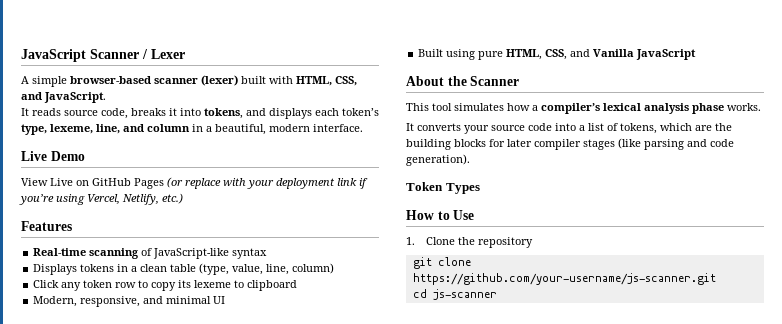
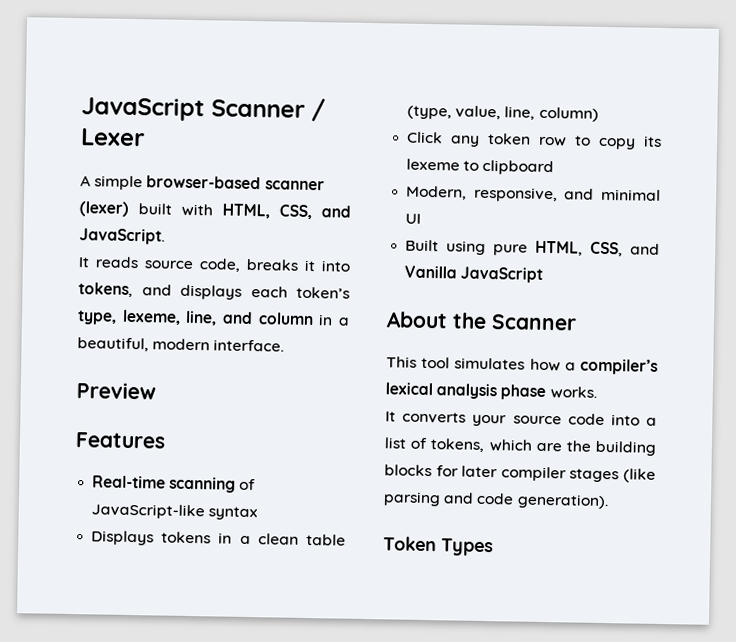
[21,151,85,161] [21,177,368,189] [19,193,183,205] Live Demo // View Live on GitHub Pages (or replace with your deployment link if you’re using Vercel, Netlify, etc.) -> [76,382,156,400] Preview
[406,210,475,220] [406,237,533,248] [412,257,471,269] [412,273,716,285] [412,289,497,300] // How to Use // 1. Clone the repository // git clone https://github.com/your-username/js-scanner.git // cd js-scanner -> (494, 547) none

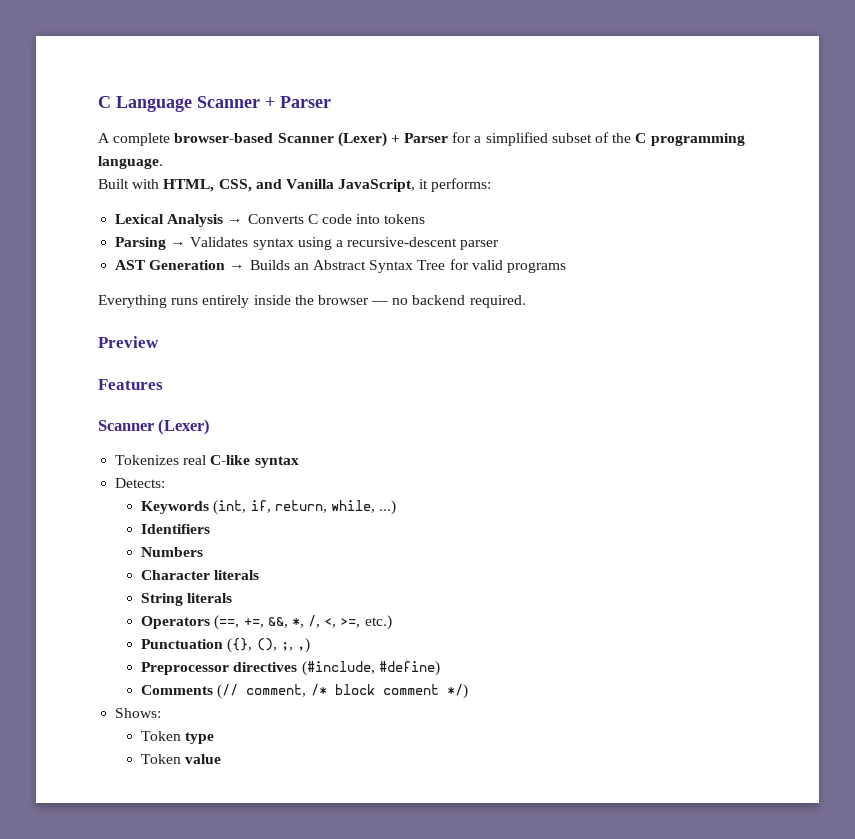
[81,97,326,122] [80,128,145,147] [80,175,325,191] [79,201,351,220] [79,228,165,245] [78,256,351,272] [78,282,350,300] [77,309,350,326] [77,337,285,352] [76,382,156,400] [75,432,166,449] [92,475,257,493] [91,503,259,521] [91,530,346,546] [407,105,599,122] [407,131,662,150] [406,158,555,176] [406,185,661,203] [405,213,422,224] [405,239,660,257] [404,265,544,283] [386,311,577,331] [386,356,658,375] [385,382,597,401] [385,411,657,427] [384,437,656,456] [384,464,656,483] [383,491,609,510] [383,536,494,557] JavaScript Scanner / Lexer // A simple browser-based scanner (lexer) built with HTML, CSS, and JavaScript. // It reads source code, breaks it into tokens, and displays each token’s type, lexeme, line, and column in a beautiful, modern interface. // Preview // Features // Real-time scanning of JavaScript-like syntax // Displays tokens in a clean table (type, value, line, column) // Click any token row to copy its lexeme to clipboard // Modern, responsive, and minimal UI // Built using pure HTML, CSS, and Vanilla JavaScript // About the Scanner // This tool simulates how a compiler’s lexical analysis phase works. // It converts your source code into a list of tokens, which are the building blocks for later compiler stages (like parsing and code generation). // Token Types -> [98,96,331,112] [98,132,745,147] [98,156,163,169] [98,178,492,192] [115,214,426,227] [115,237,500,250] [115,259,566,273] [98,295,526,308] [98,336,159,348] [98,379,163,390] [98,419,211,435] [115,455,299,468] [115,478,166,488] [141,500,397,515] [141,524,211,534] [141,547,204,557] [141,570,260,580] [141,593,233,606] [141,615,392,630] [141,638,310,653] [141,661,440,676] [141,684,468,699] [115,708,162,718] [141,731,215,744] [141,754,222,764] C Language Scanner + Parser // A complete browser-based Scanner (Lexer) + Parser for a simplified subset of the C programming language. // Built with HTML, CSS, and Vanilla JavaScript, it performs: // Lexical Analysis → Converts C code into tokens // Parsing → Validates syntax using a recursive-descent parser // AST Generation → Builds an Abstract Syntax Tree for valid programs // Everything runs entirely inside the browser — no backend required. // Preview // Features // Scanner (Lexer) // Tokenizes real C-like syntax // Detects: // Keywords (int, if, return, while, ...) // Identifiers // Numbers // Character literals // String literals // Operators (==, +=, &&, *, /, <, >=, etc.) // Punctuation ({}, (), ;, ,) // Preprocessor directives (#include, #define) // Comments (// comment, /* block comment */) // Shows: // Token type // Token value

